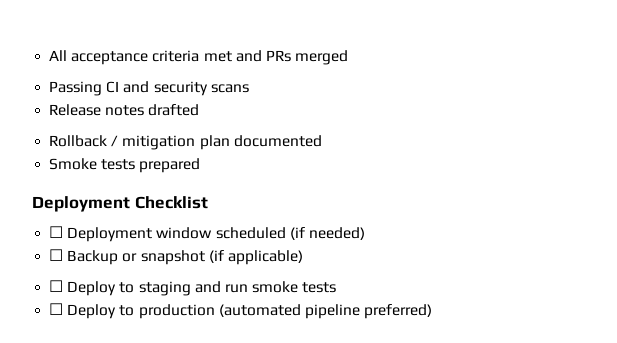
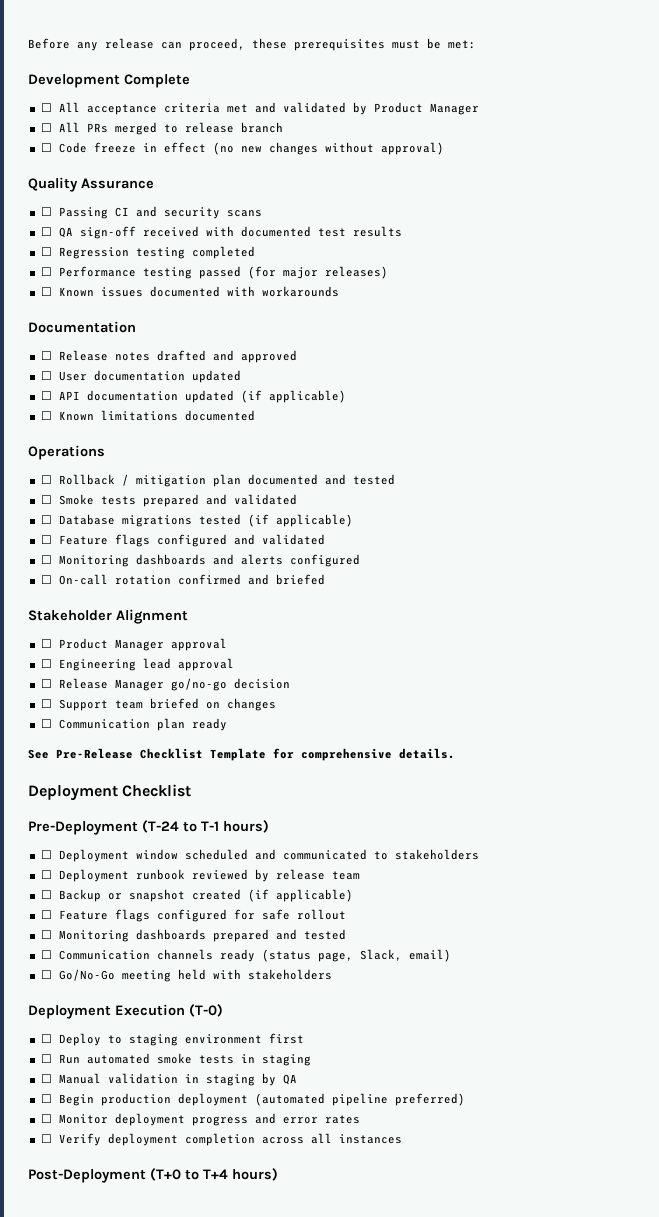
(49, 55) none -> [28,38,476,51] [28,74,190,88] [40,103,52,112] Before any release can proceed, these prerequisites must be met: // Development Complete // ☐
[265,50,349,65] PRs merged // -> [282,102,479,115] [40,122,283,135] [40,142,444,155] [28,177,154,192] [40,207,52,216] validated by Product Manager // ☐ All PRs merged to release branch // ☐ Code freeze in effect (no new changes without approval) // Quality Assurance // ☐
[49,104,200,116] Release notes drafted // -> [40,226,402,239] [40,246,255,259] [40,266,388,279] [40,286,339,297] [28,321,136,333] [40,350,297,363] [40,370,241,383] [40,390,346,403] [40,410,255,421] [28,445,105,460] [40,475,52,484] ☐ QA sign-off received with documented test results // ☐ Regression testing completed // ☐ Performance testing passed (for major releases) // ☐ Known issues documented with workarounds // Documentation // ☐ Release notes drafted and approved // ☐ User documentation updated // ☐ API documentation updated (if applicable) // ☐ Known limitations documented // Operations // ☐
(322, 141) // -> [324,474,395,485] [40,495,52,504] and tested // ☐
[32,196,208,212] [49,226,365,242] // Deployment Checklist // ☐ Deployment window scheduled (if needed) -> [205,494,297,505] [40,514,353,527] [40,534,325,547] [40,554,360,567] [40,574,325,585] [28,609,188,624] [40,638,227,651] [40,658,234,671] [40,678,290,691] [40,698,276,711] [40,718,227,731] [28,748,455,761] [28,784,192,801] [28,820,269,835] [40,849,479,862] [40,869,360,882] and validated // ☐ Database migrations tested (if applicable) // ☐ Feature flags configured and validated // ☐ Monitoring dashboards and alerts configured // ☐ On-call rotation confirmed and briefed // Stakeholder Alignment // ☐ Product Manager approval // ☐ Engineering lead approval // ☐ Release Manager go/no-go decision // ☐ Support team briefed on changes // ☐ Communication plan ready // See Pre-Release Checklist Template for comprehensive details. // Deployment Checklist // Pre-Deployment (T-24 to T-1 hours) // ☐ Deployment window scheduled and communicated to stakeholders // ☐ Deployment runbook reviewed by release team
[208,250,303,265] (if applicable) -> [191,889,353,902] [40,909,346,922] [40,929,346,942] [40,949,451,962] [40,969,332,982] [28,1004,223,1019] created (if applicable) // ☐ Feature flags configured for safe rollout // ☐ Monitoring dashboards prepared and tested // ☐ Communication channels ready (status page, Slack, email) // ☐ Go/No-Go meeting held with stakeholders // Deployment Execution (T-0)
[194,281,248,293] and run -> [184,1033,304,1044] [40,1053,150,1064] environment first // ☐ Run automated
[49,303,433,319] // ☐ Deploy to production (automated pipeline preferred) -> [240,1054,311,1066] [40,1073,297,1086] [40,1093,465,1106] [40,1113,360,1126] [40,1133,402,1146] [28,1168,278,1183] in staging // ☐ Manual validation in staging by QA // ☐ Begin production deployment (automated pipeline preferred) // ☐ Monitor deployment progress and error rates // ☐ Verify deployment completion across all instances // Post-Deployment (T+0 to T+4 hours)

